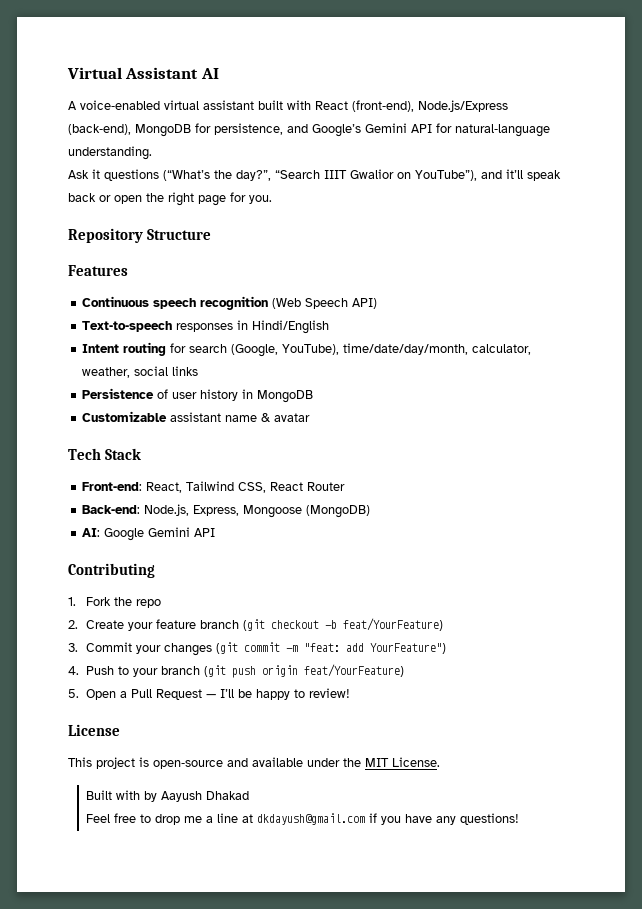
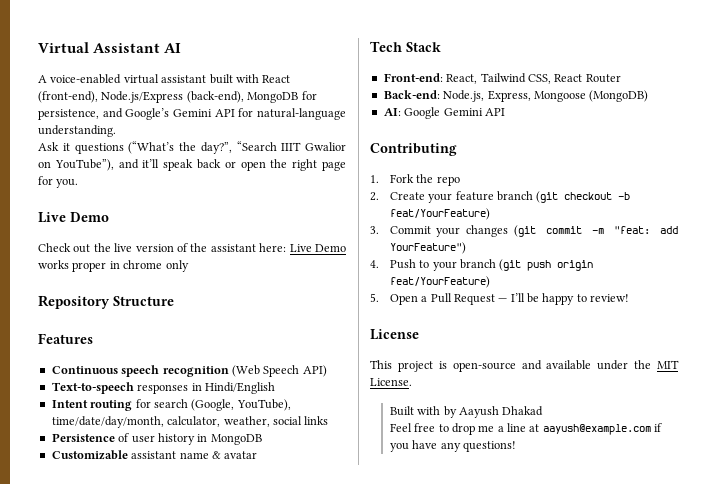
(272, 199) none -> [38,212,109,223] [38,243,346,253] [38,260,189,272] // Live Demo // Check out the live version of the assistant here: Live Demo works proper in chrome only
[257,813,366,825] dkdayush@gmail.com -> [542,424,651,435] aayush@example.com

